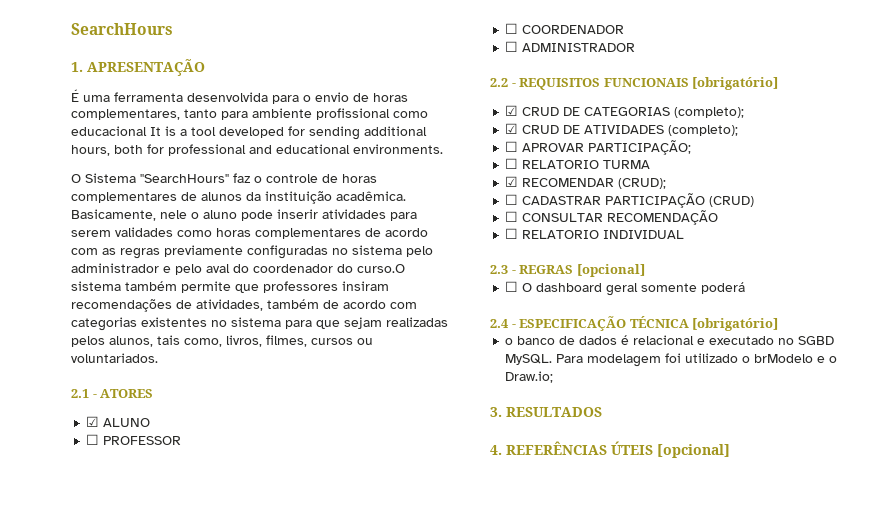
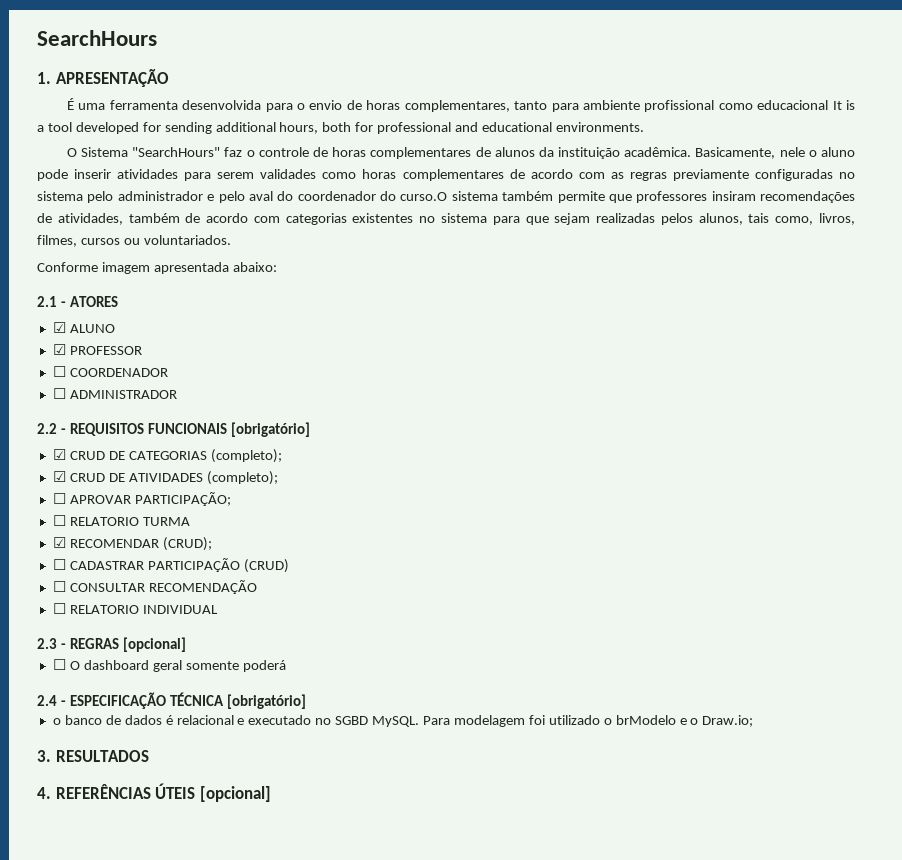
(158, 358) none -> [37,262,277,274] // Conforme imagem apresentada abaixo:
[86,434,100,445] ☐ -> [52,344,66,355] ☑

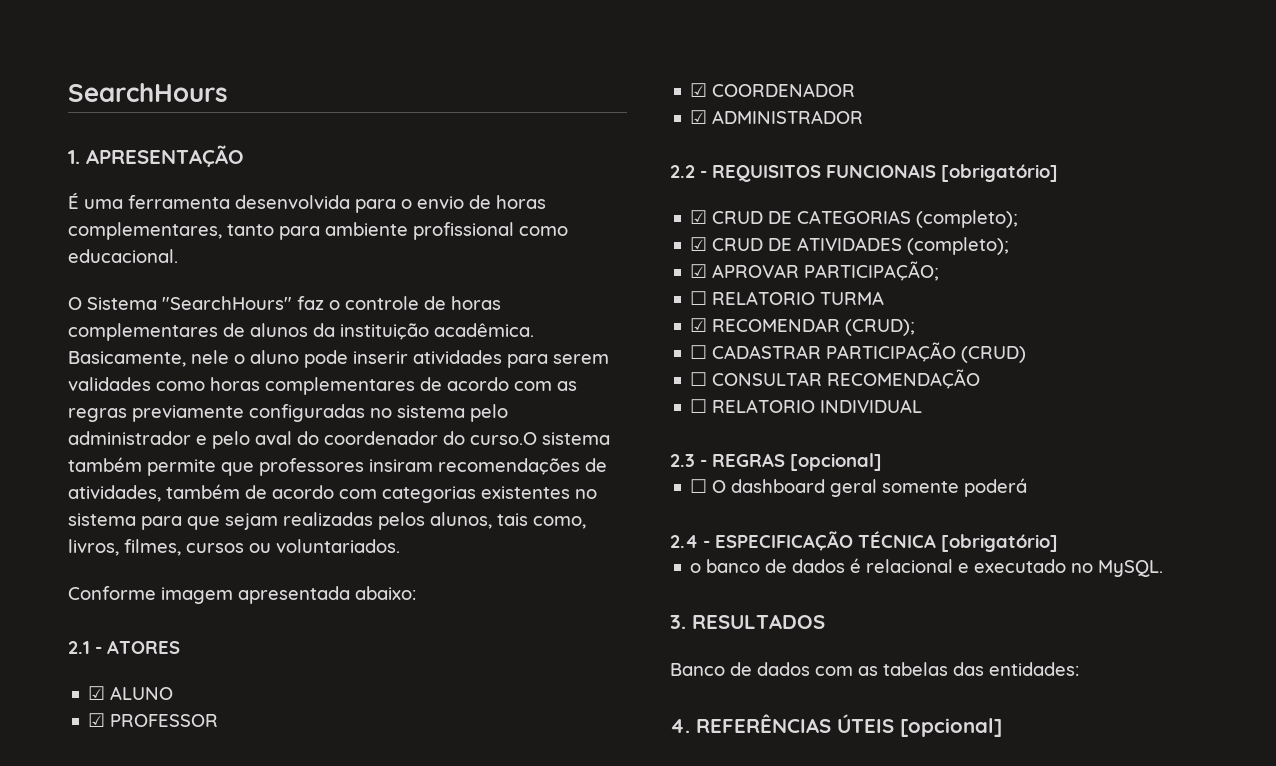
[757,100,855,110] [37,122,644,134] educacional It is a tool developed for sending additional hours, both for professional and educational environments. -> [68,249,178,263] educacional.
[52,366,66,377] ☐ -> [690,83,708,97] ☑
[52,388,66,399] ☐ -> [690,110,708,124] ☑
[52,493,66,504] ☐ -> [690,264,708,278] ☑
[335,716,369,725] SGBD -> (1094, 568) none
[423,715,754,727] [37,750,149,762] Para modelagem foi utilizado o brModelo e o Draw.io; // 3. RESULTADOS -> [670,614,825,629] [670,662,1079,676] // 3. RESULTADOS // Banco de dados com as tabelas das entidades:

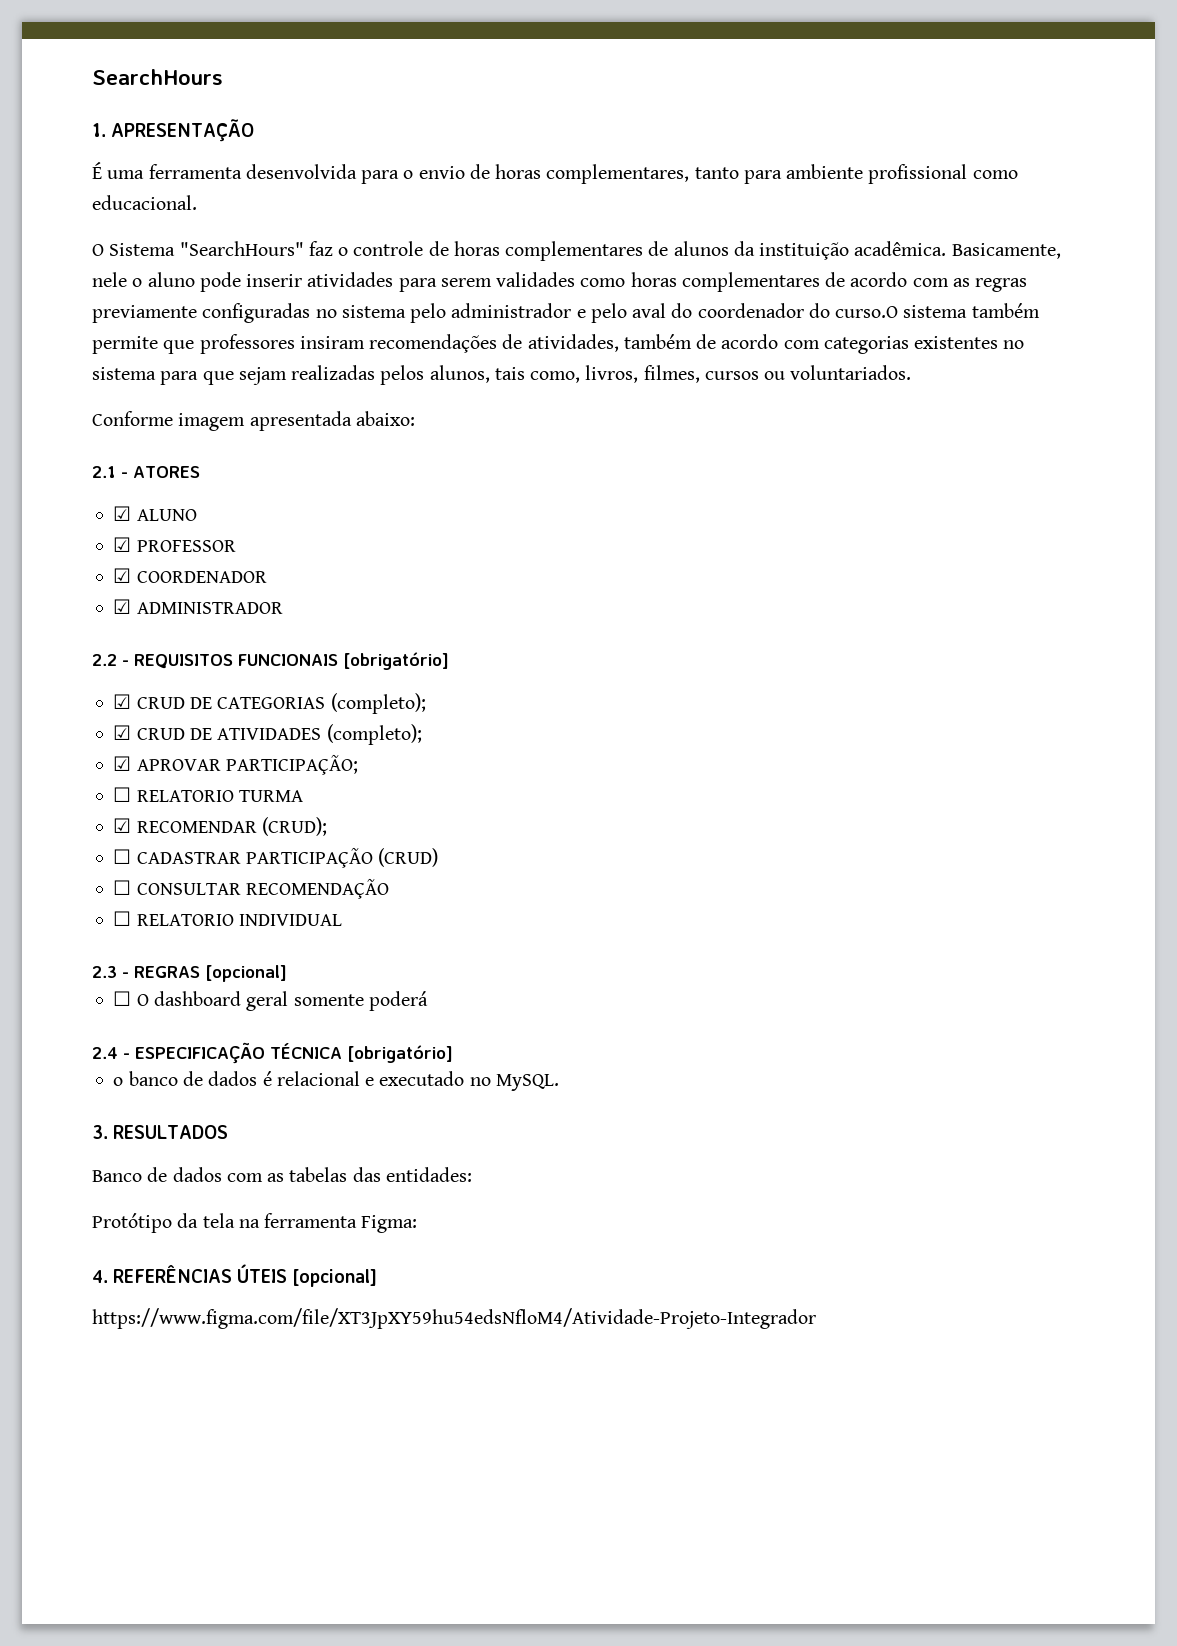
(1079, 669) none -> [92,1213,418,1233] // Protótipo da tela na ferramenta Figma:
(1002, 727) none -> [92,1308,816,1329] // https://www.figma.com/file/XT3JpXY59hu54edsNfloM4/Atividade-Projeto-Integrador

